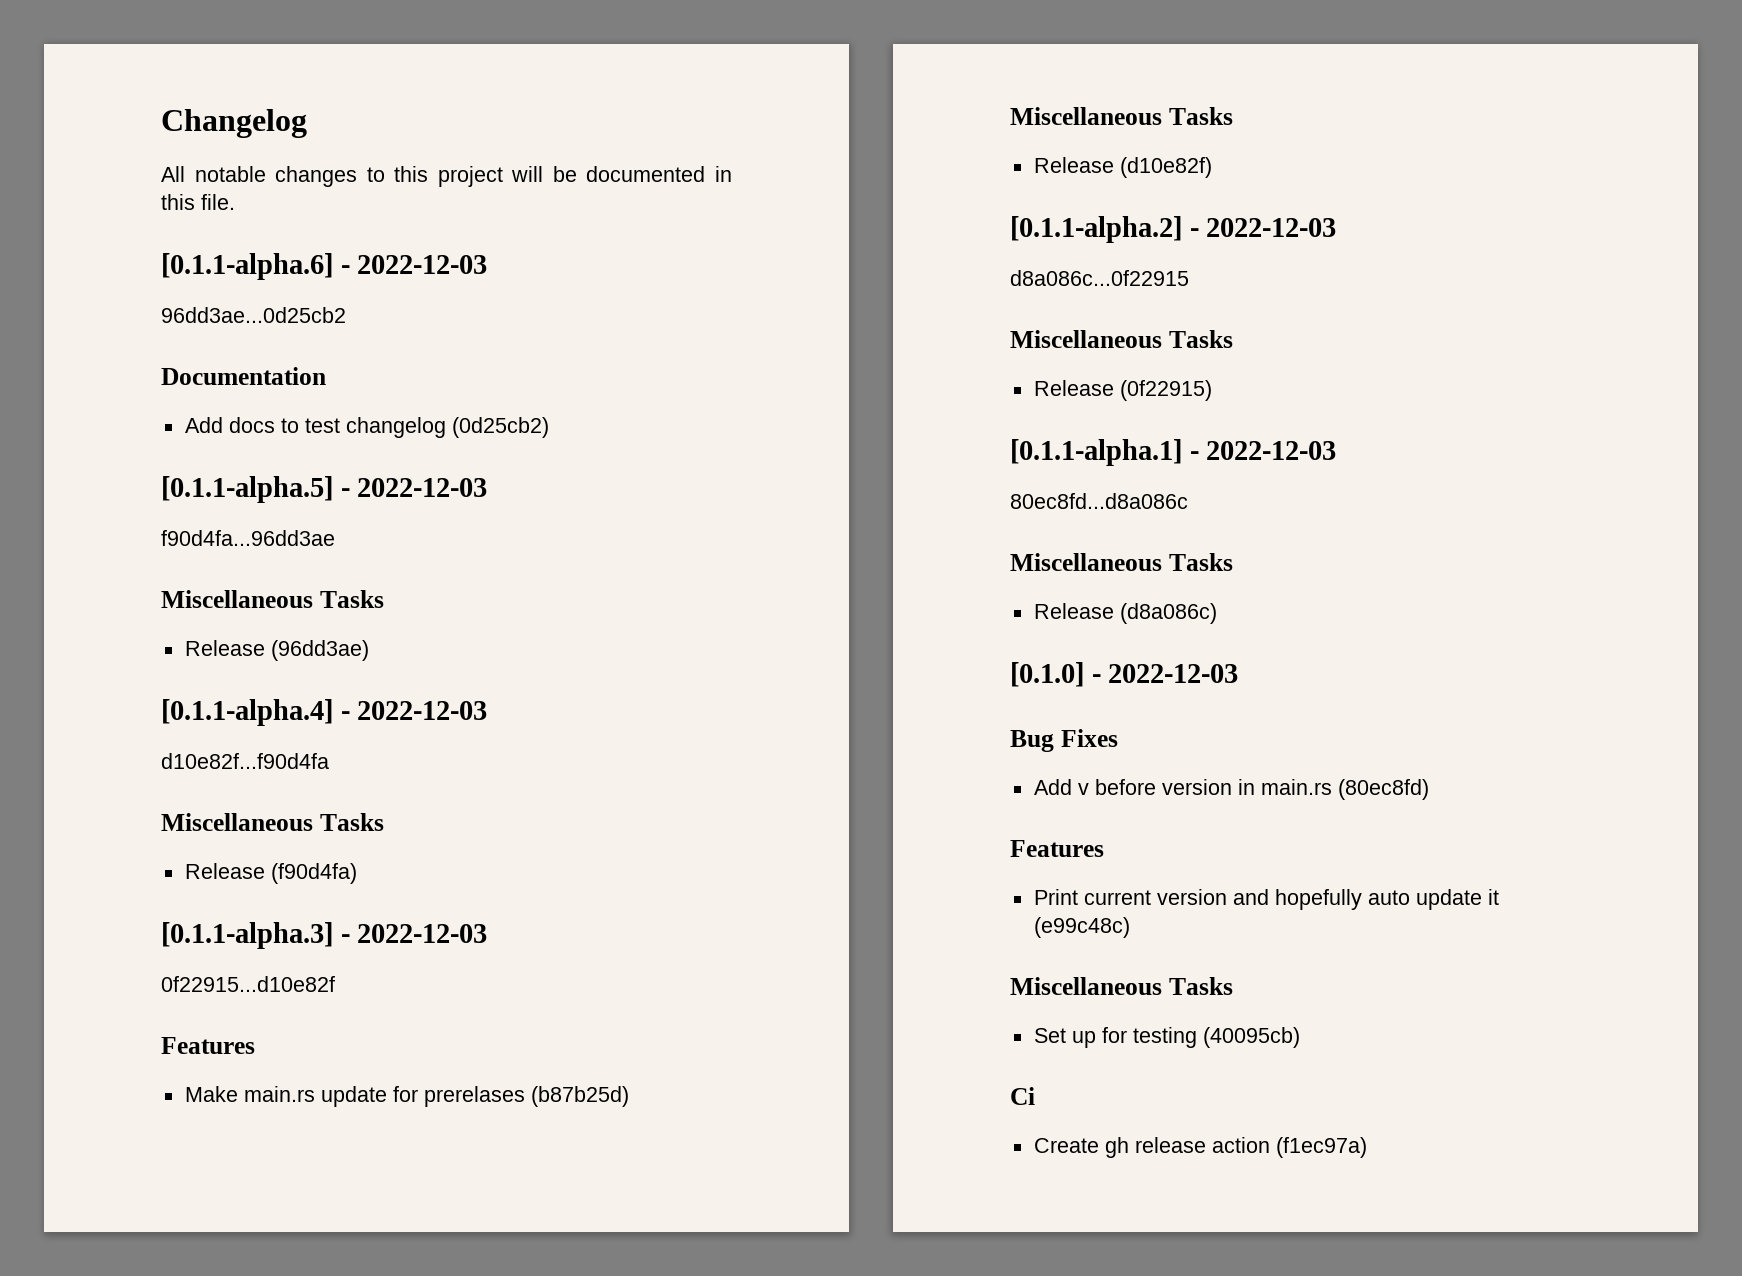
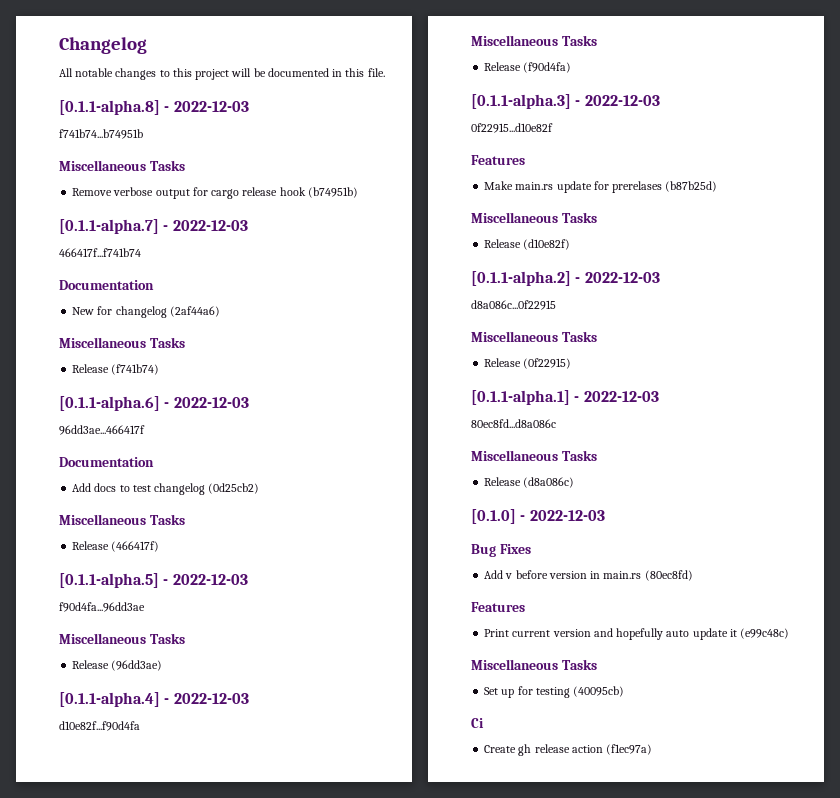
(235, 202) none -> [59,100,249,115] [59,129,143,139] [59,160,185,171] [72,187,358,199] [59,219,248,234] [59,248,141,257] [59,280,154,290] [72,306,220,318] [59,337,185,348] [72,364,160,375] // [0.1.1-alpha.8] - 2022-12-03 // f741b74...b74951b // Miscellaneous Tasks // Remove verbose output for cargo release hook (b74951b) // [0.1.1-alpha.7] - 2022-12-03 // 466417f...f741b74 // Documentation // New for changelog (2af44a6) // Miscellaneous Tasks // Release (f741b74)
[161,307,346,323] 96dd3ae...0d25cb2 -> [59,425,145,435] 96dd3ae...466417f
(549, 427) none -> [59,514,185,525] [72,541,160,552] // Miscellaneous Tasks // Release (466417f)

